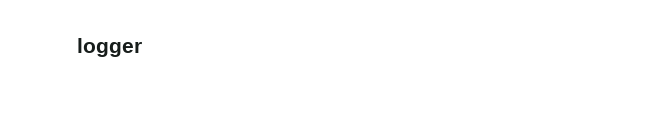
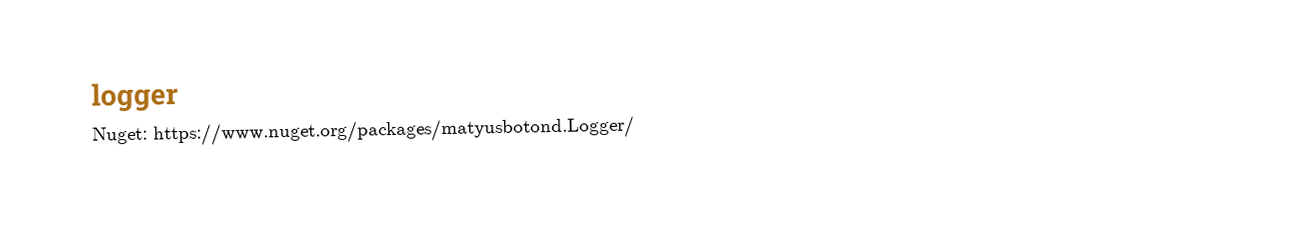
(142, 47) none -> [92,115,635,147] // Nuget: https://www.nuget.org/packages/matyusbotond.Logger/

